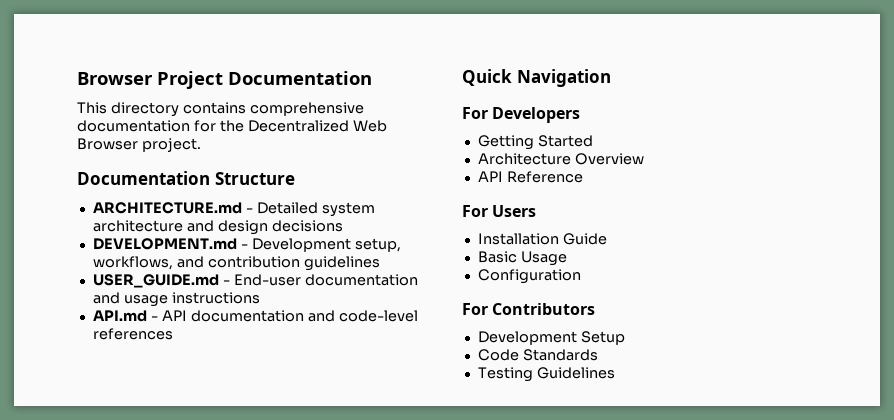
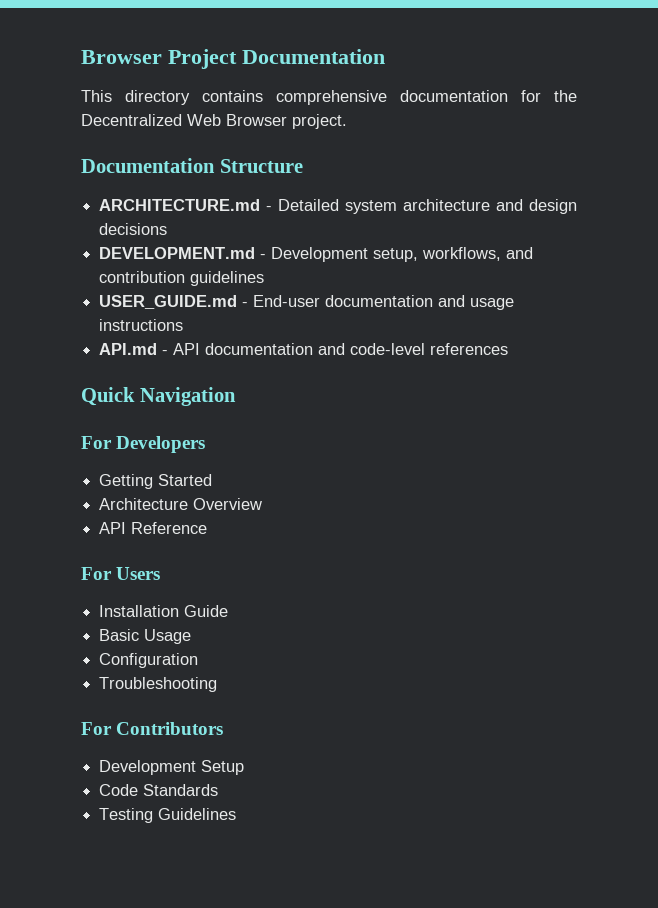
(581, 276) none -> [99,677,218,692] // Troubleshooting

